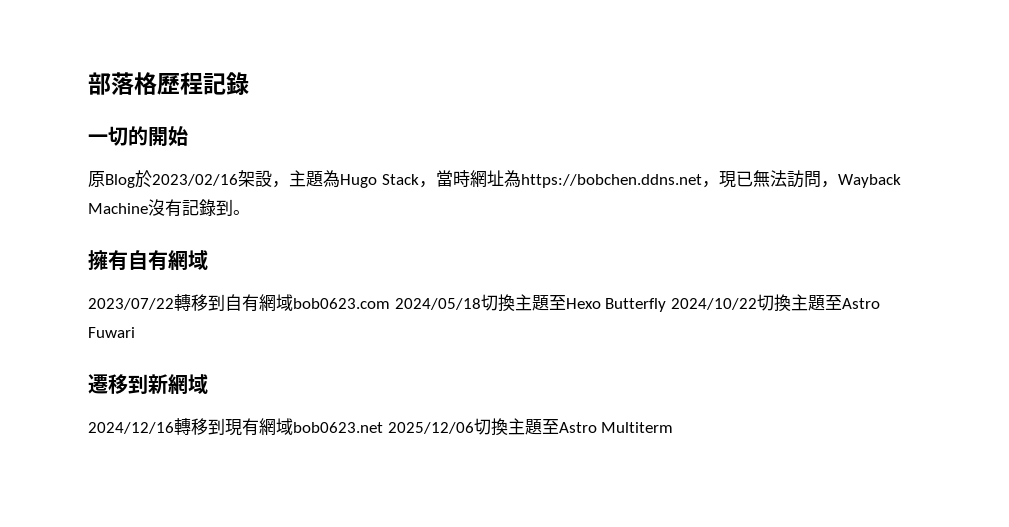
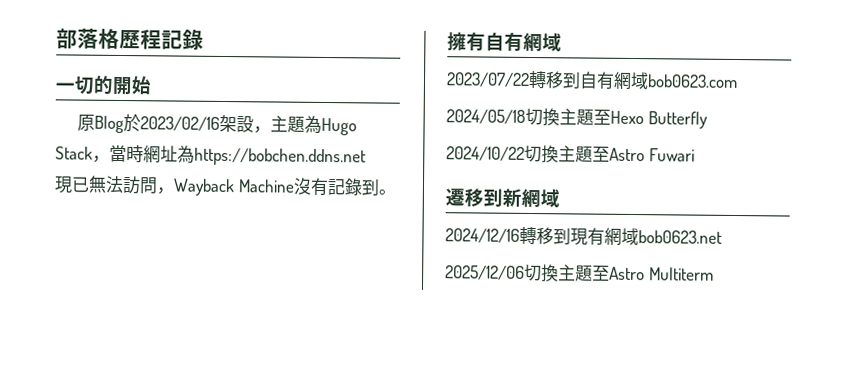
[701,181,719,188] ， -> (366, 157) //
(390, 303) none -> (738, 81) //
(667, 305) none -> (708, 120) //
(383, 427) none -> (722, 237) //

